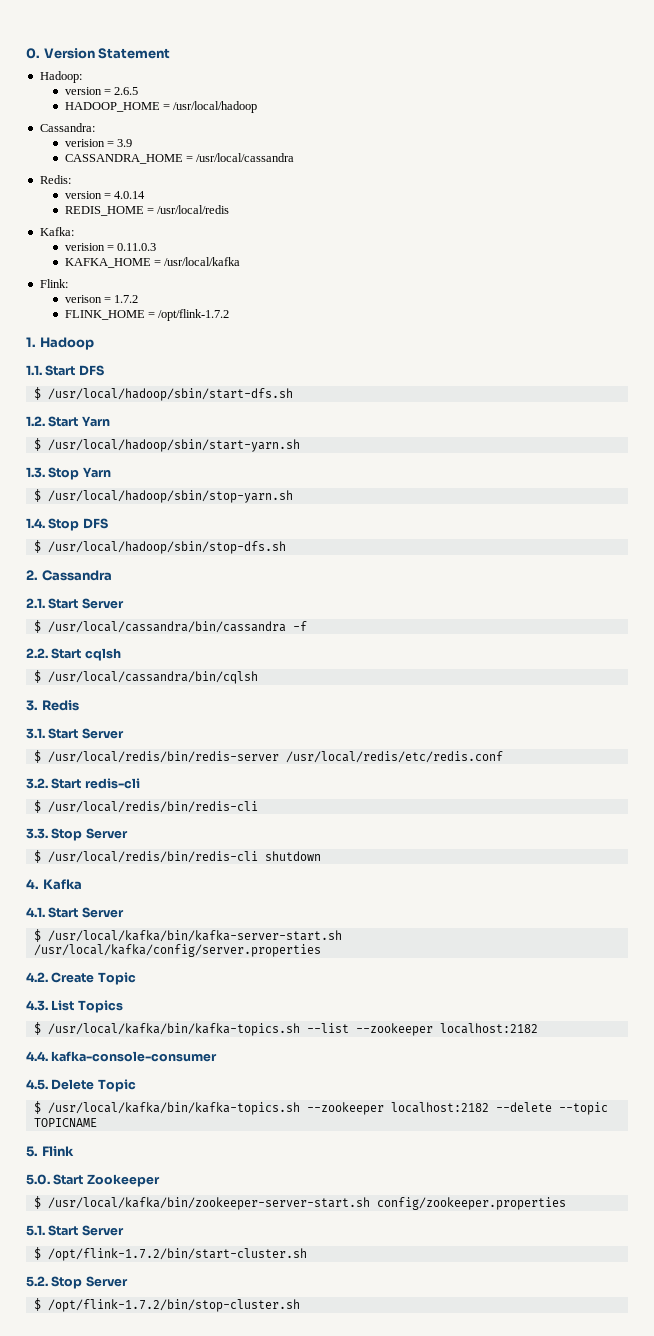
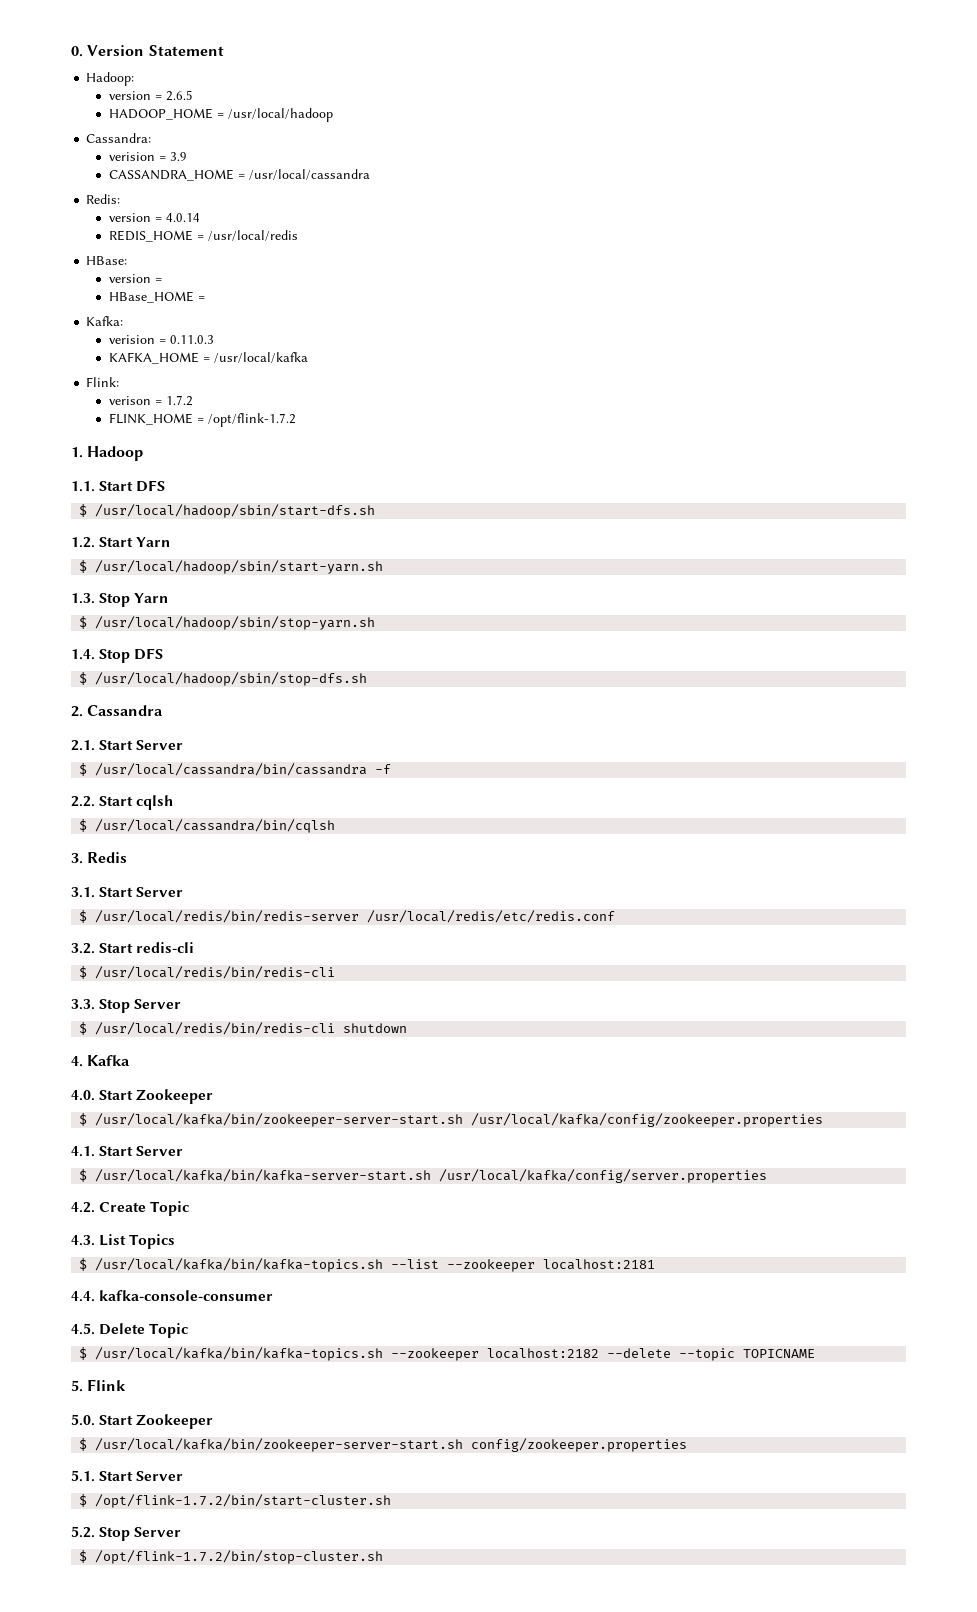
(230, 209) none -> [86,256,128,265] [108,274,162,283] [108,291,205,303] // HBase: // version = // HBase_HOME =
(82, 884) none -> [71,1089,214,1104] [79,1113,824,1127] // 4.0. Start Zookeeper // $ /usr/local/kafka/bin/zookeeper-server-start.sh /usr/local/kafka/config/zookeeper.properties
[439,1023,538,1034] localhost:2182 -> [543,1259,656,1270] localhost:2181

